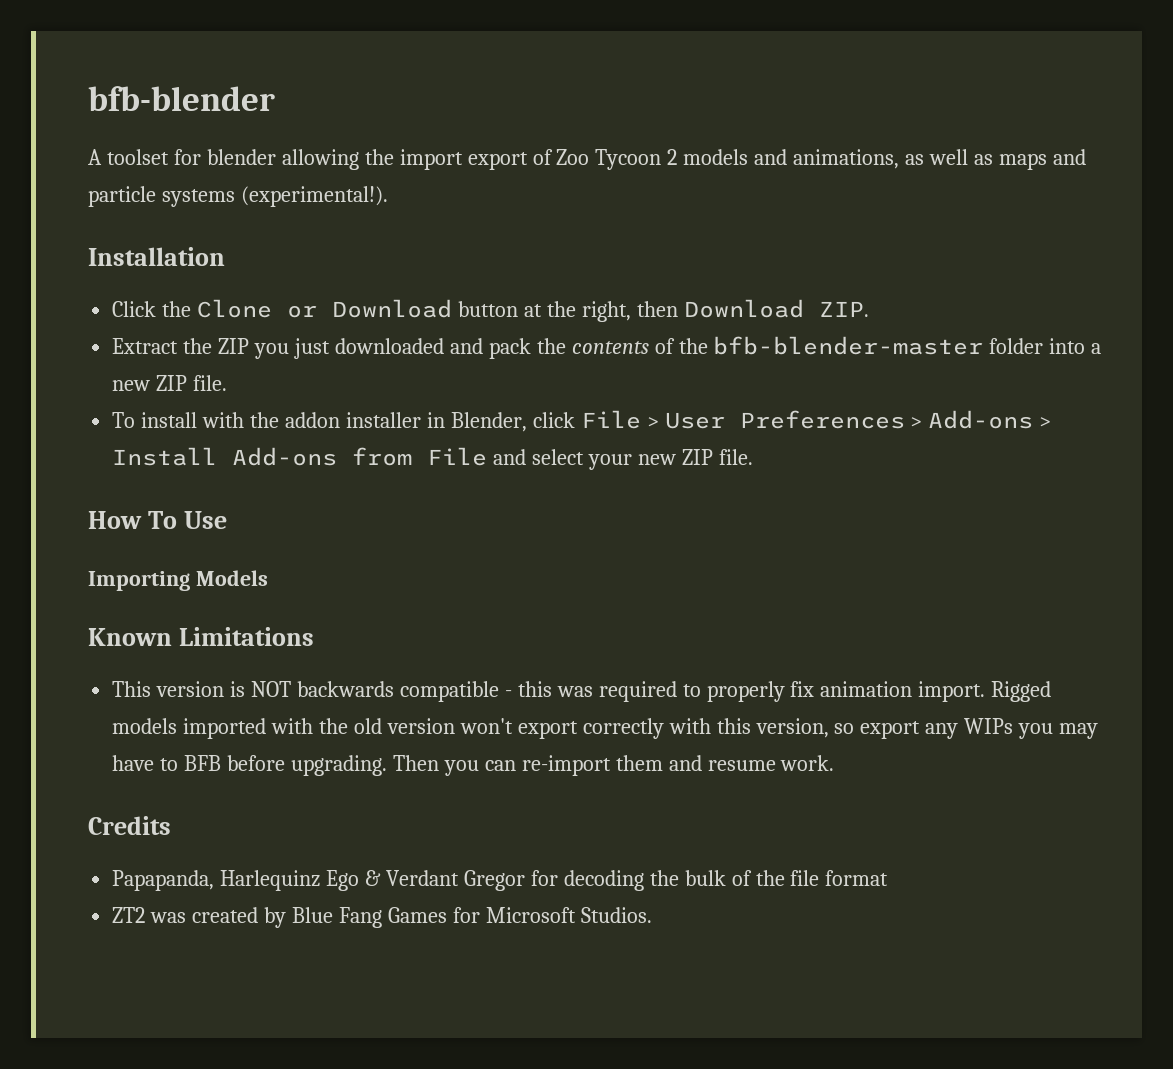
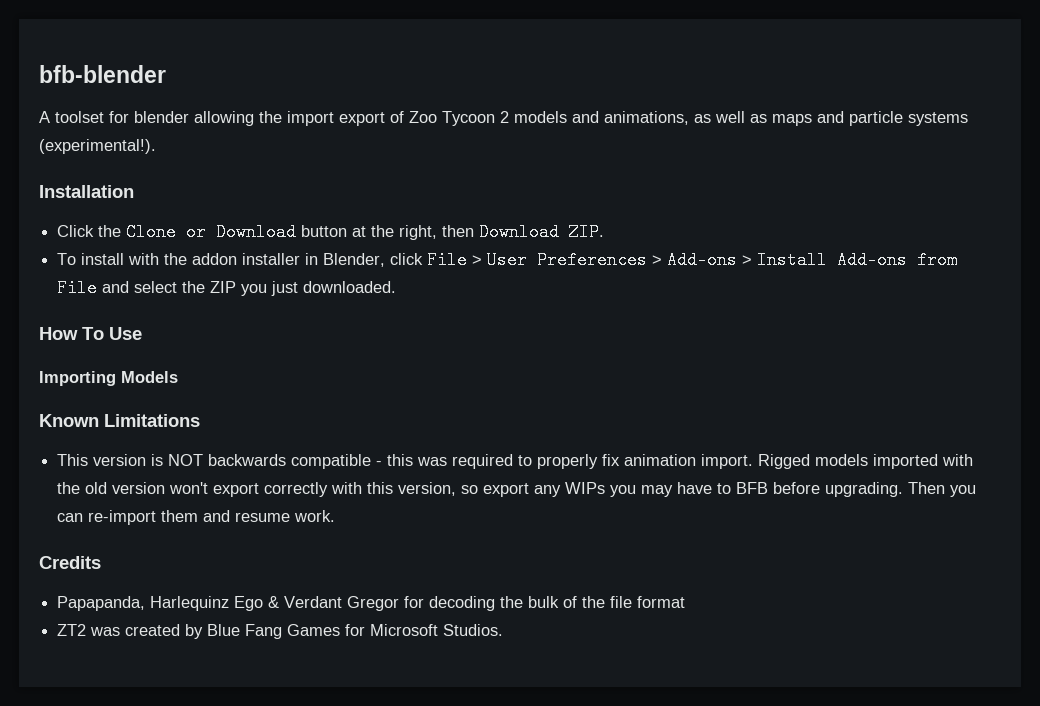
[112,336,1102,359] [112,375,228,391] // Extract the ZIP you just downloaded and pack the contents of the bfb-blender-master folder into a new ZIP file. -> (605, 232) none
[588,449,753,470] your new ZIP file. -> [182,281,397,296] the ZIP you just downloaded.

